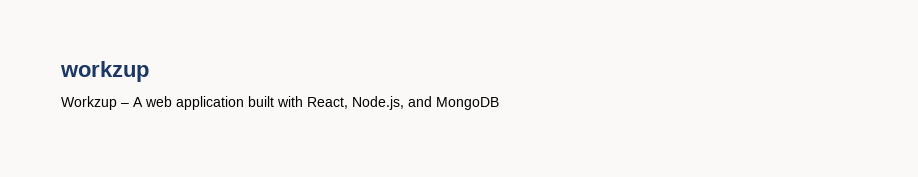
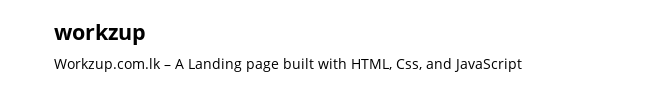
[61,96,117,110] Workzup -> [54,58,161,72] Workzup.com.lk
[145,96,499,110] web application built with React, Node.js, and MongoDB -> [188,58,522,72] Landing page built with HTML, Css, and JavaScript

